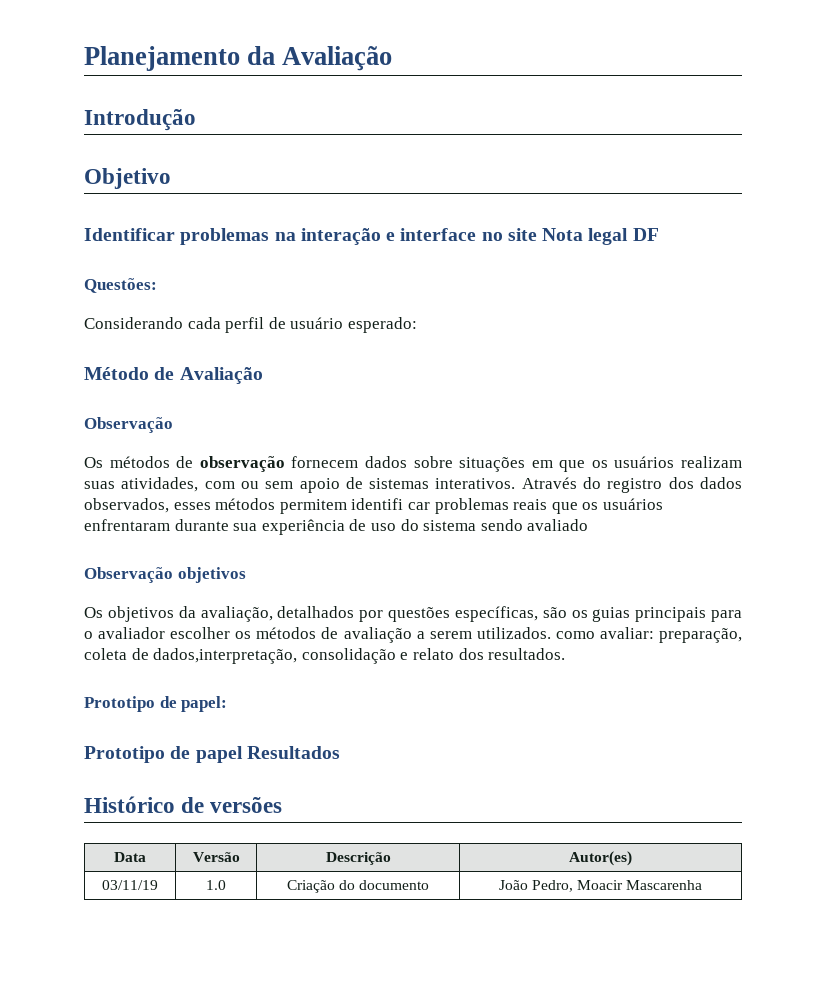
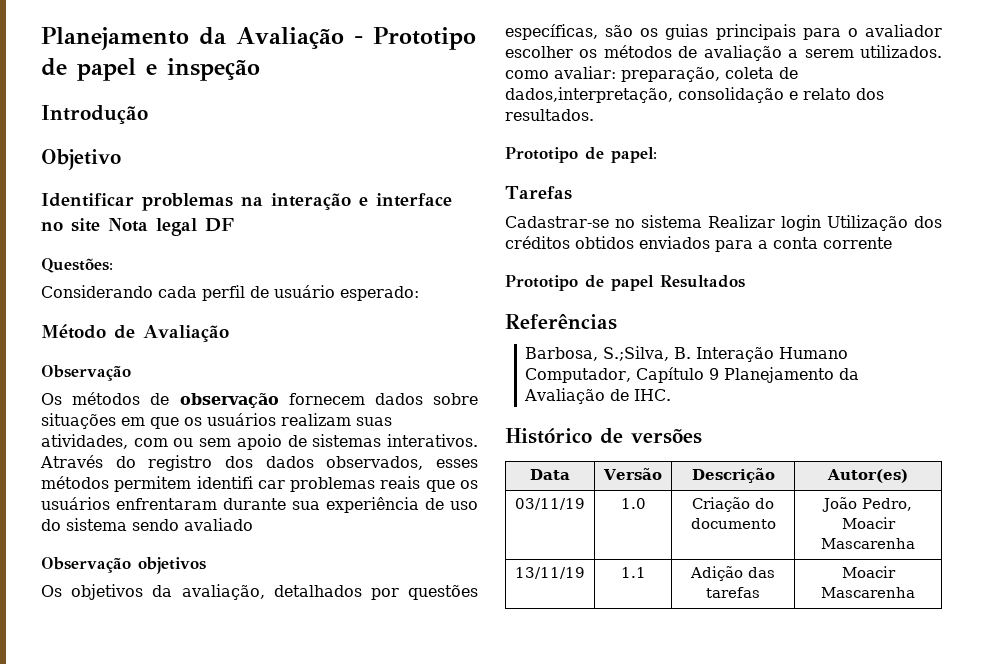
[84,46,393,71] Planejamento da Avaliação -> [41,27,476,50] [41,58,260,81] Planejamento da Avaliação - Prototipo de papel e inspeção
[84,746,340,763] Prototipo de papel Resultados -> [505,186,572,200] [505,215,942,231] [505,236,892,252] [505,275,745,291] [505,314,617,330] [525,346,849,362] [525,367,860,383] [524,388,672,404] Tarefas // Cadastrar-se no sistema Realizar login Utilização dos créditos obtidos enviados para a conta corrente // Prototipo de papel Resultados // Referências // Barbosa, S.;Silva, B. Interação Humano Computador, Capítulo 9 Planejamento da Avaliação de IHC.
(703, 885) none -> [515,567,585,579] [620,567,646,578] [690,566,775,581] [706,587,760,598] [841,566,896,578] [821,587,915,598] // 13/11/19 | 1.1 | Adição das tarefas | Moacir Mascarenha

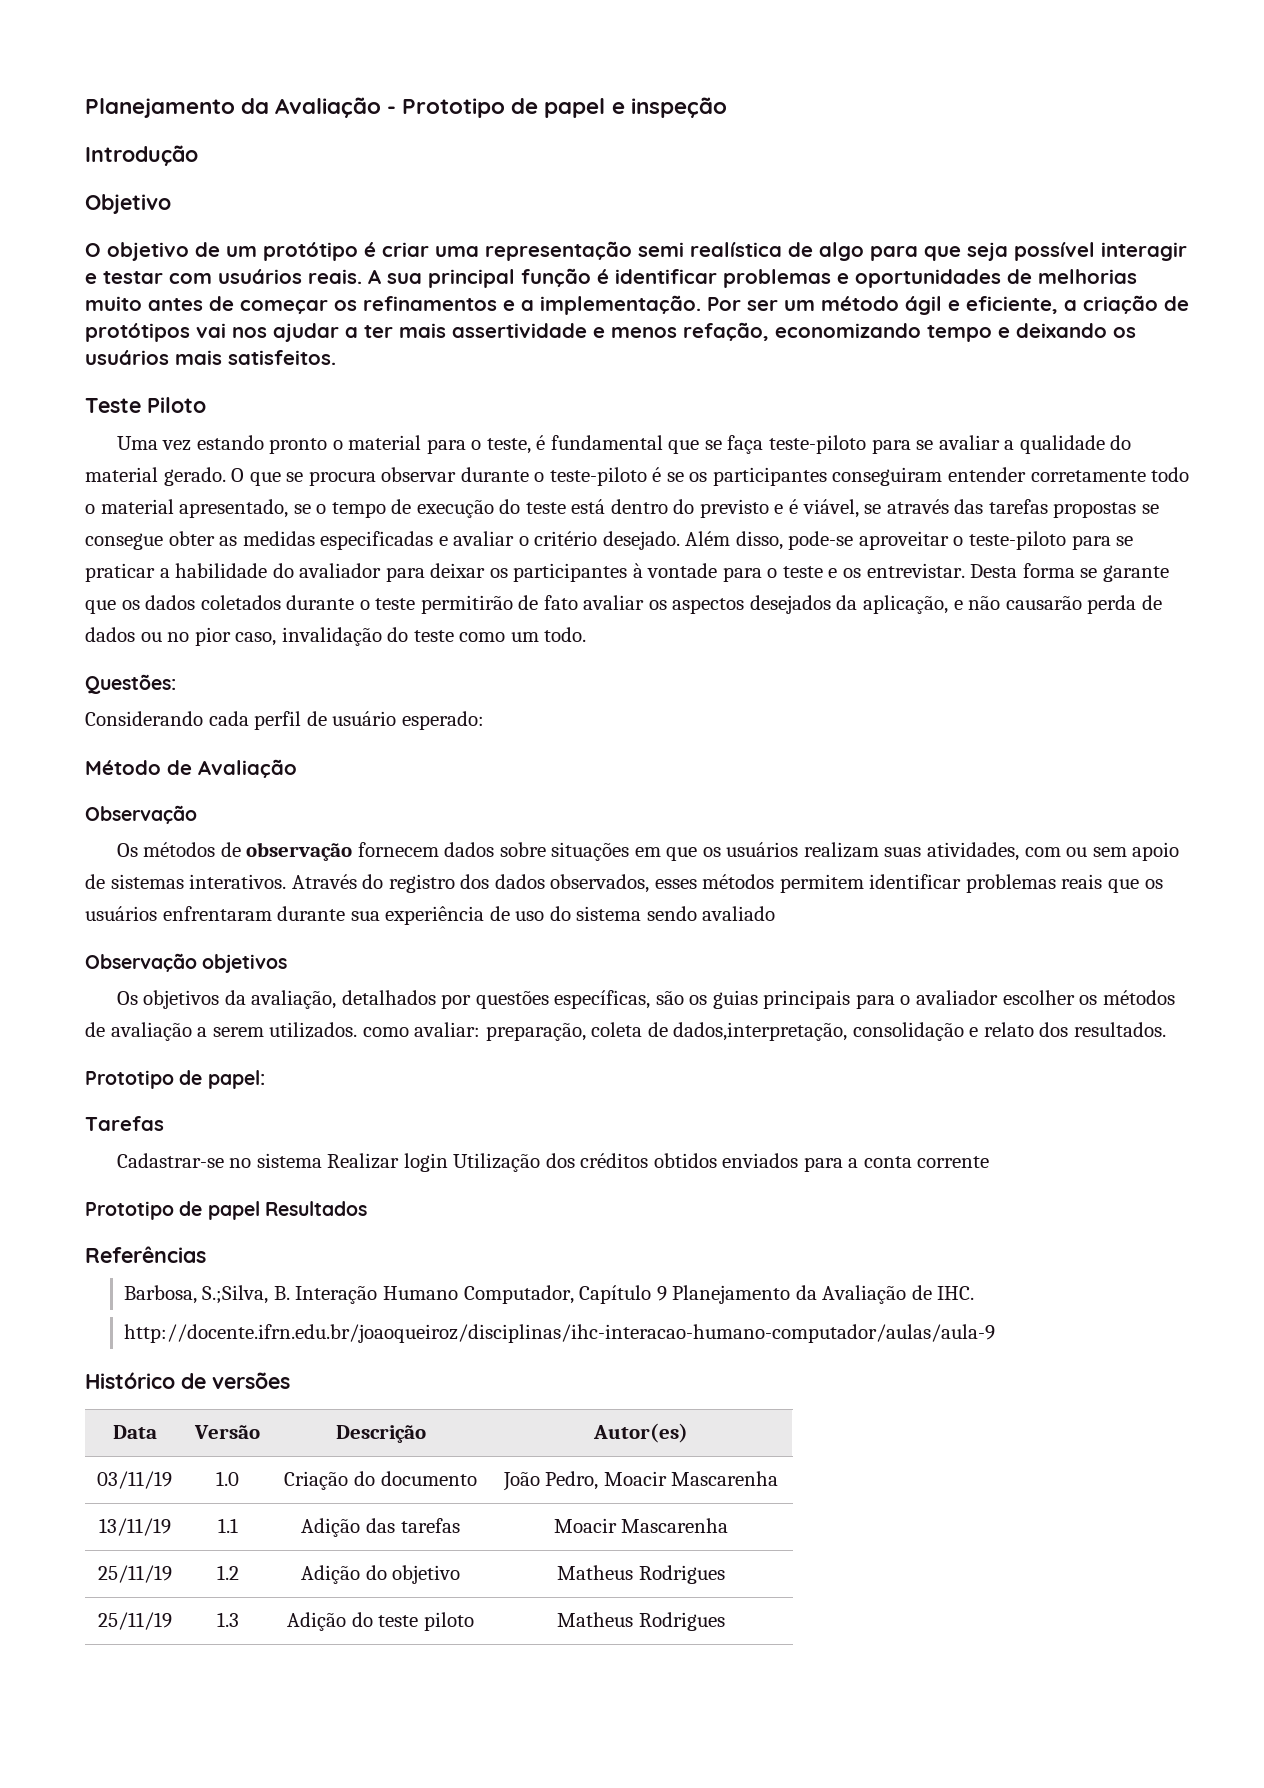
[41,193,452,211] [41,218,234,236] Identificar problemas na interação e interface no site Nota legal DF -> [85,241,1187,261] [85,268,1137,288] [85,295,1189,315] [85,322,1136,342] [85,350,336,365] [85,397,206,413] [116,435,1132,454] [85,467,1190,486] [85,499,1159,518] [85,531,1134,550] [85,563,1169,582] [85,595,1162,614] [85,627,587,646] O objetivo de um protótipo é criar uma representação semi realística de algo para que seja possível interagir e testar com usuários reais. A sua principal função é identificar problemas e oportunidades de melhorias muito antes de começar os refinamentos e a implementação. Por ser um método ágil e eficiente, a criação de protótipos vai nos ajudar a ter mais assertividade e menos refação, economizando tempo e deixando os usuários mais satisfeitos. // Teste Piloto // Uma vez estando pronto o material para o teste, é fundamental que se faça teste-piloto para se avaliar a qualidade do material gerado. O que se procura observar durante o teste-piloto é se os participantes conseguiram entender corretamente todo o material apresentado, se o tempo de execução do teste está dentro do previsto e é viável, se através das tarefas propostas se consegue obter as medidas especificadas e avaliar o critério desejado. Além disso, pode-se aproveitar o teste-piloto para se praticar a habilidade do avaliador para deixar os participantes à vontade para o teste e os entrevistar. Desta forma se garante que os dados coletados durante o teste permitirão de fato avaliar os aspectos desejados da aplicação, e não causarão perda de dados ou no pior caso, invalidação do teste como um todo.
[196,476,285,489] identifi car -> [869,874,962,889] identificar
(672, 395) none -> [123,1324,995,1343] // http://docente.ifrn.edu.br/joaoqueiroz/disciplinas/ihc-interacao-humano-computador/aulas/aula-9
(915, 592) none -> [97,1565,172,1583] [216,1565,239,1580] [300,1565,461,1584] [557,1565,725,1584] [97,1612,172,1630] [216,1612,239,1627] [287,1612,474,1631] [557,1612,725,1631] // 25/11/19 | 1.2 | Adição do objetivo | Matheus Rodrigues // 25/11/19 | 1.3 | Adição do teste piloto | Matheus Rodrigues

